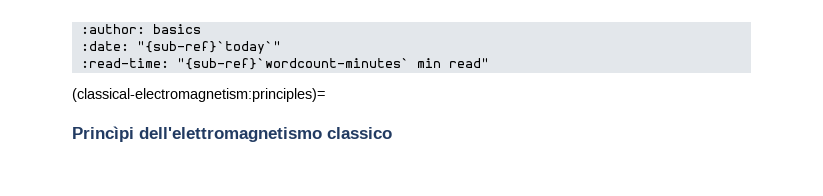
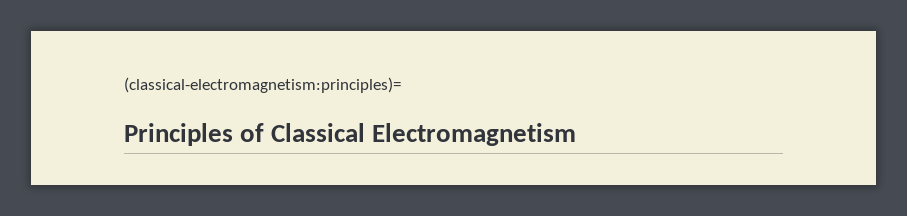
[80,24,201,34] [80,41,281,54] [80,58,489,70] [72,88,325,102] [72,126,392,142] :author: basics // :date: "{sub-ref}`today`" // :read-time: "{sub-ref}`wordcount-minutes` min read" // (classical-electromagnetism:principles)= // Princìpi dell'elettromagnetismo classico -> [124,77,401,93] [124,123,577,146] (classical-electromagnetism:principles)= // Principles of Classical Electromagnetism

